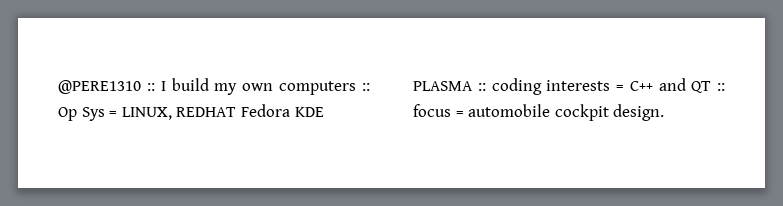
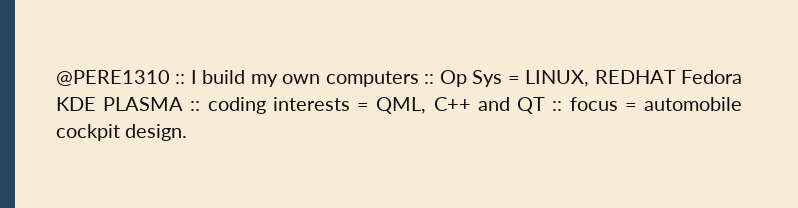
(624, 88) none -> [376,97,427,114] QML,

